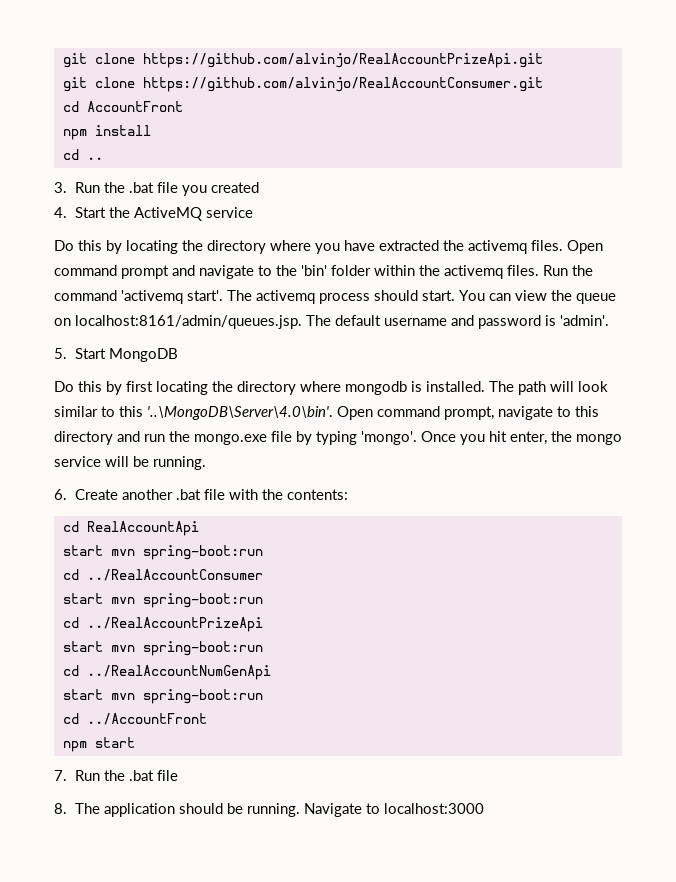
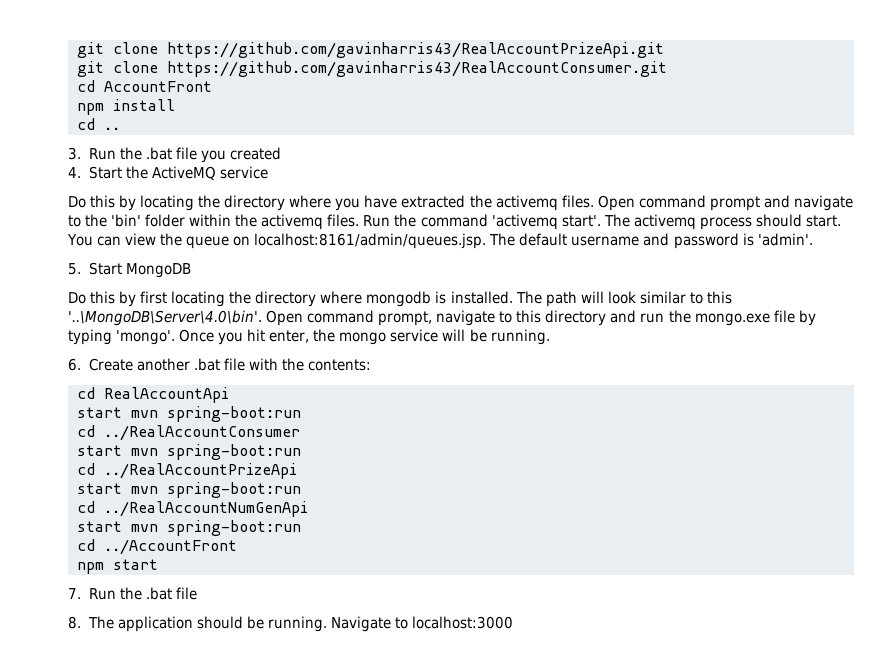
[62,53,543,68] [62,77,543,92] git clone https://github.com/alvinjo/RealAccountPrizeApi.git // git clone https://github.com/alvinjo/RealAccountConsumer.git -> [77,42,664,58] [77,61,667,77] git clone https://github.com/gavinharris43/RealAccountPrizeApi.git // git clone https://github.com/gavinharris43/RealAccountConsumer.git

